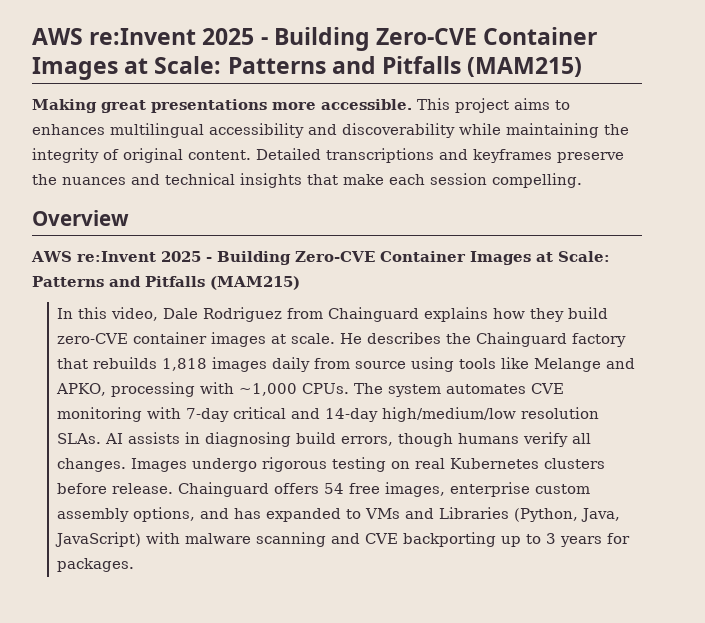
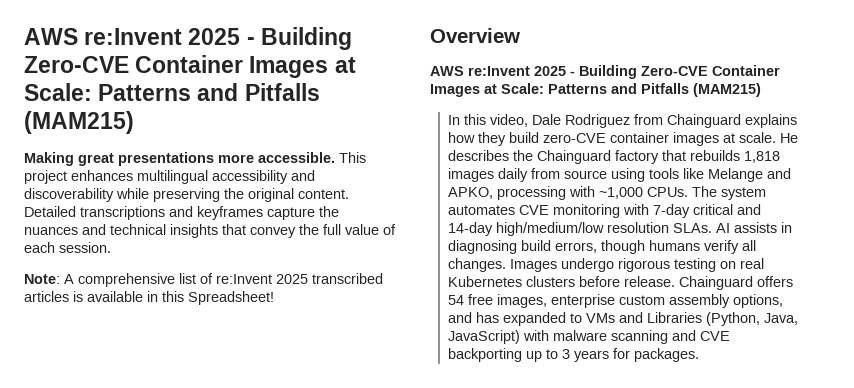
[514,98,570,110] aims to -> (67, 177) none
[506,123,629,138] [32,148,119,163] maintaining the integrity of -> [153,188,244,202] preserving the
[557,152,624,163] preserve -> [267,207,315,220] capture
[343,173,582,188] make each session compelling. -> [250,224,396,238] [24,242,111,253] [24,273,383,287] [24,291,274,305] convey the full value of each session. // Note: A comprehensive list of re:Invent 2025 transcribed articles is available in this Spreadsheet!

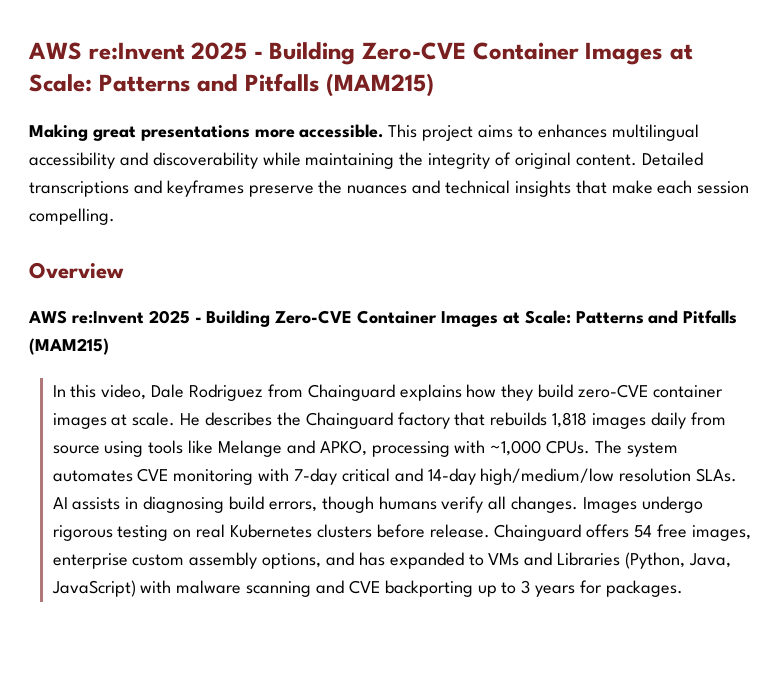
(67, 177) none -> [478,125,533,138] aims to
[153,188,244,202] preserving the -> [305,152,512,169] maintaining the integrity of
[267,207,315,220] capture -> [248,185,314,197] preserve
[250,224,396,238] [24,242,111,253] [24,273,383,287] [24,291,274,305] convey the full value of each session. // Note: A comprehensive list of re:Invent 2025 transcribed articles is available in this Spreadsheet! -> [611,180,750,194] [29,208,115,225] make each session compelling.

